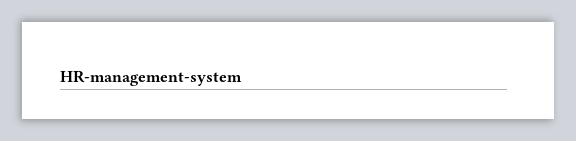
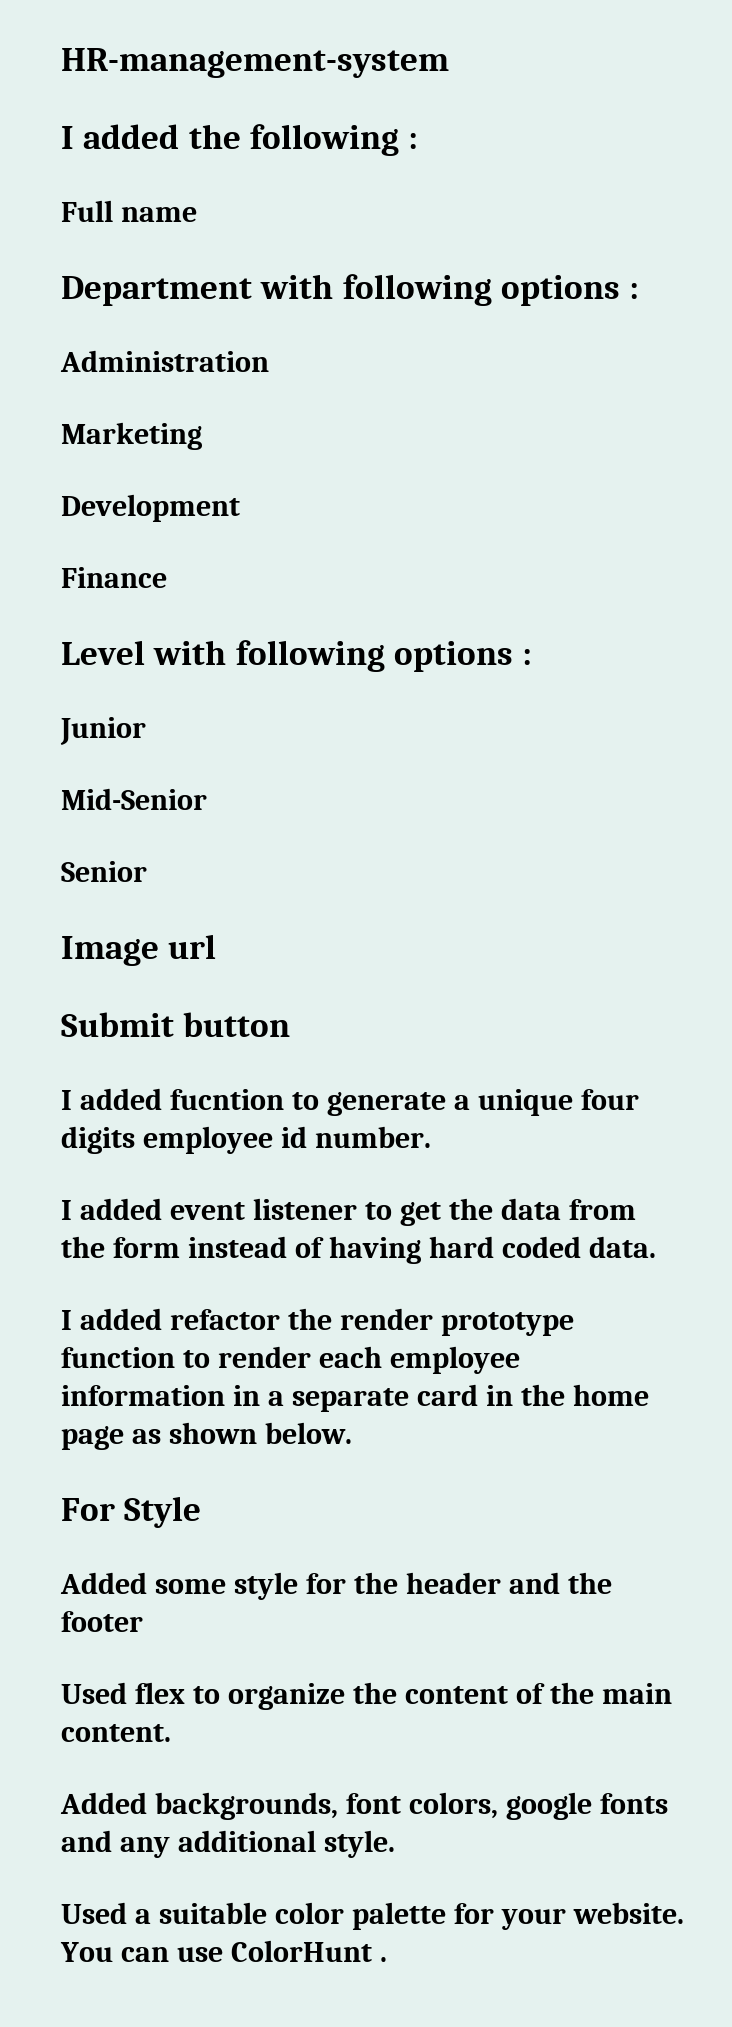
(242, 78) none -> [61,124,419,156] [61,200,197,222] [61,274,640,306] [60,350,269,372] [61,422,202,450] [61,494,240,522] [61,567,167,588] [61,640,533,672] [60,717,146,745] [61,788,207,810] [61,861,147,882] [61,934,217,966] [61,1012,291,1037] [61,1088,639,1116] [61,1126,431,1154] [61,1198,636,1226] [61,1236,656,1264] [61,1308,574,1336] [61,1346,520,1374] [61,1384,649,1412] [61,1422,352,1450] [61,1496,202,1528] [60,1572,612,1600] [61,1611,143,1632] [61,1682,672,1710] [61,1724,171,1742] [60,1792,668,1820] [61,1830,395,1858] [61,1902,684,1930] [60,1940,387,1962] // I added the following : // Full name // Department with following options : // Administration // Marketing // Development // Finance // Level with following options : // Junior // Mid-Senior // Senior // Image url // Submit button // I added fucntion to generate a unique four digits employee id number. // I added event listener to get the data from the form instead of having hard coded data. // I added refactor the render prototype function to render each employee information in a separate card in the home page as shown below. // For Style // Added some style for the header and the footer // Used flex to organize the content of the main content. // Added backgrounds, font colors, google fonts and any additional style. // Used a suitable color palette for your website. You can use ColorHunt .

